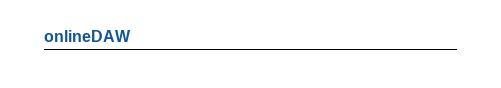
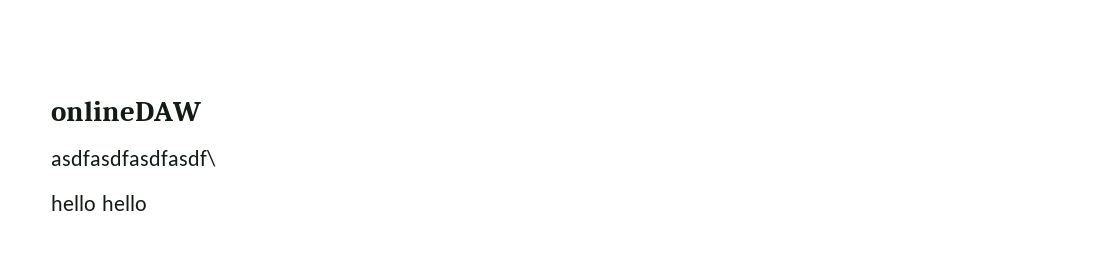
(131, 36) none -> [51,150,216,167] [51,195,147,211] // asdfasdfasdfasdf\ // hello hello

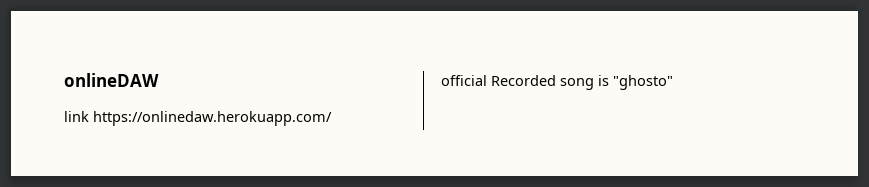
[51,150,216,167] [51,195,147,211] asdfasdfasdfasdf\ // hello hello -> [64,111,332,126] [441,75,673,90] link https://onlinedaw.herokuapp.com/ // official Recorded song is "ghosto"

